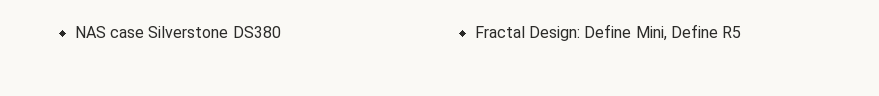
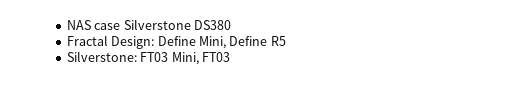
(742, 32) none -> [66,51,230,65] // Silverstone: FT03 Mini, FT03

